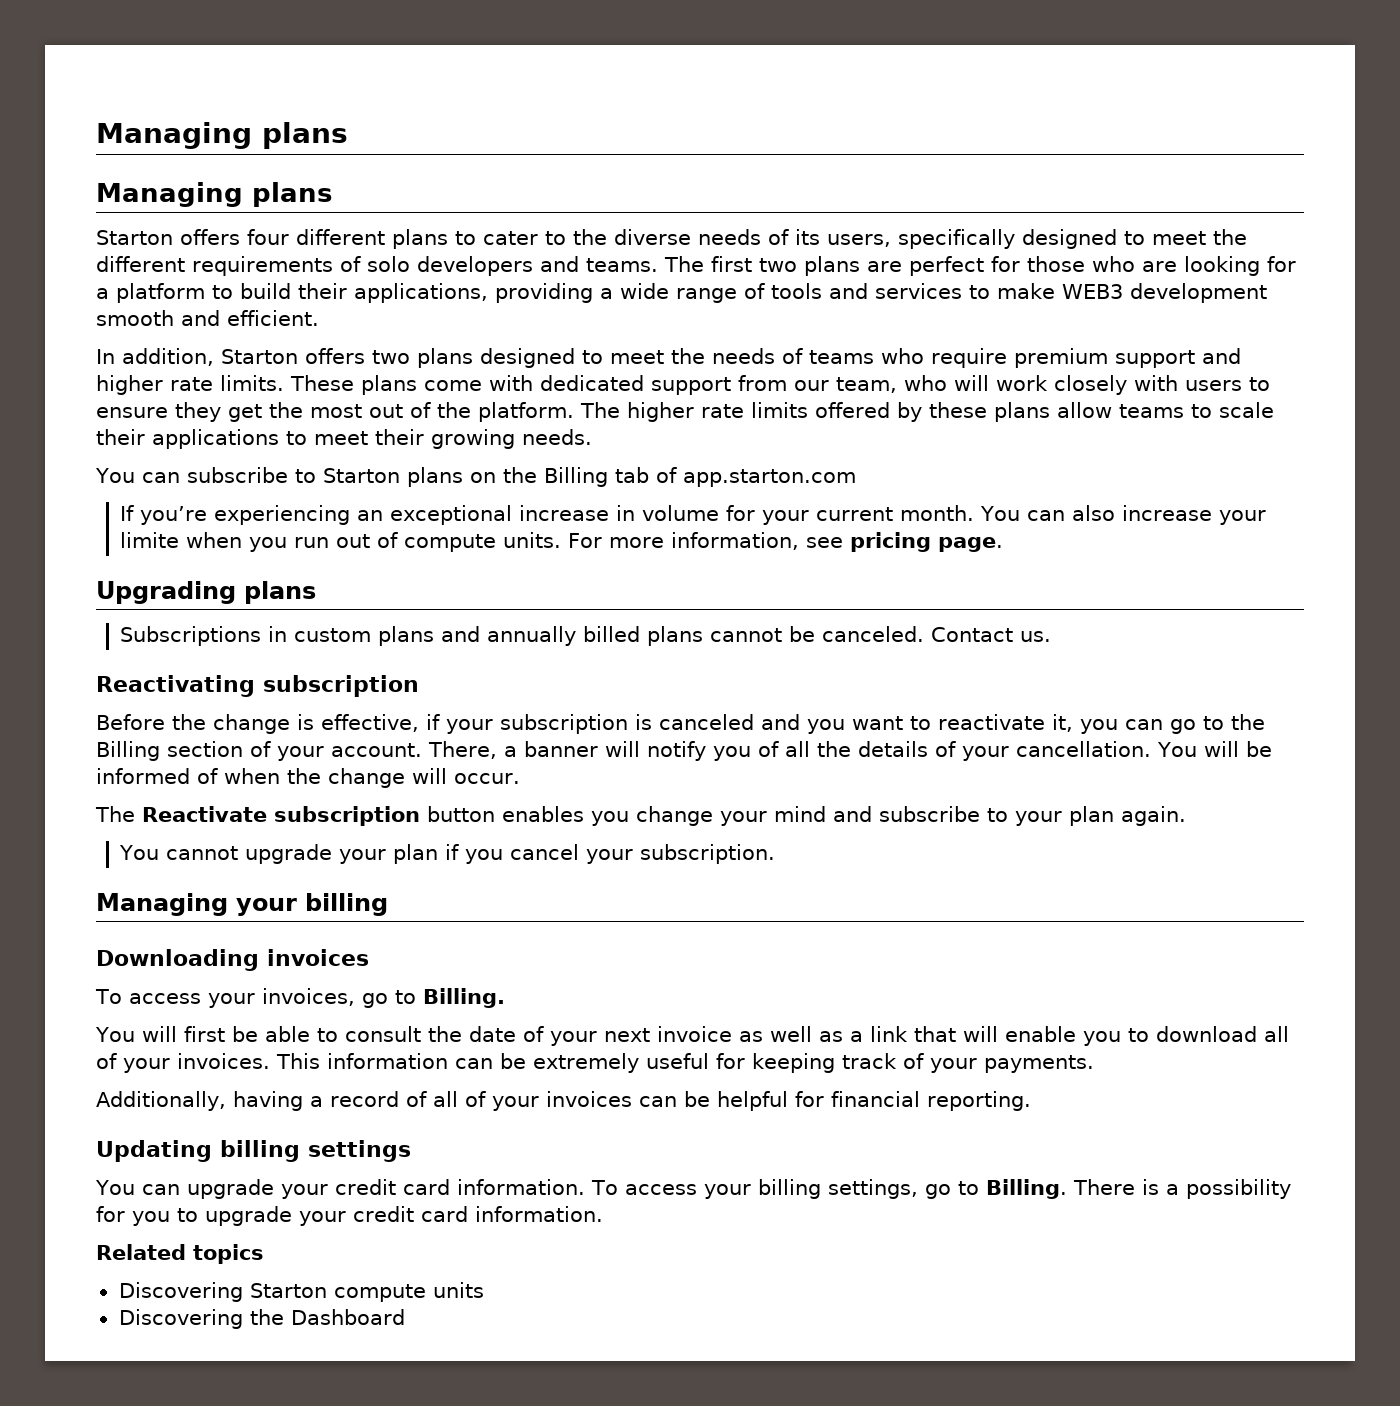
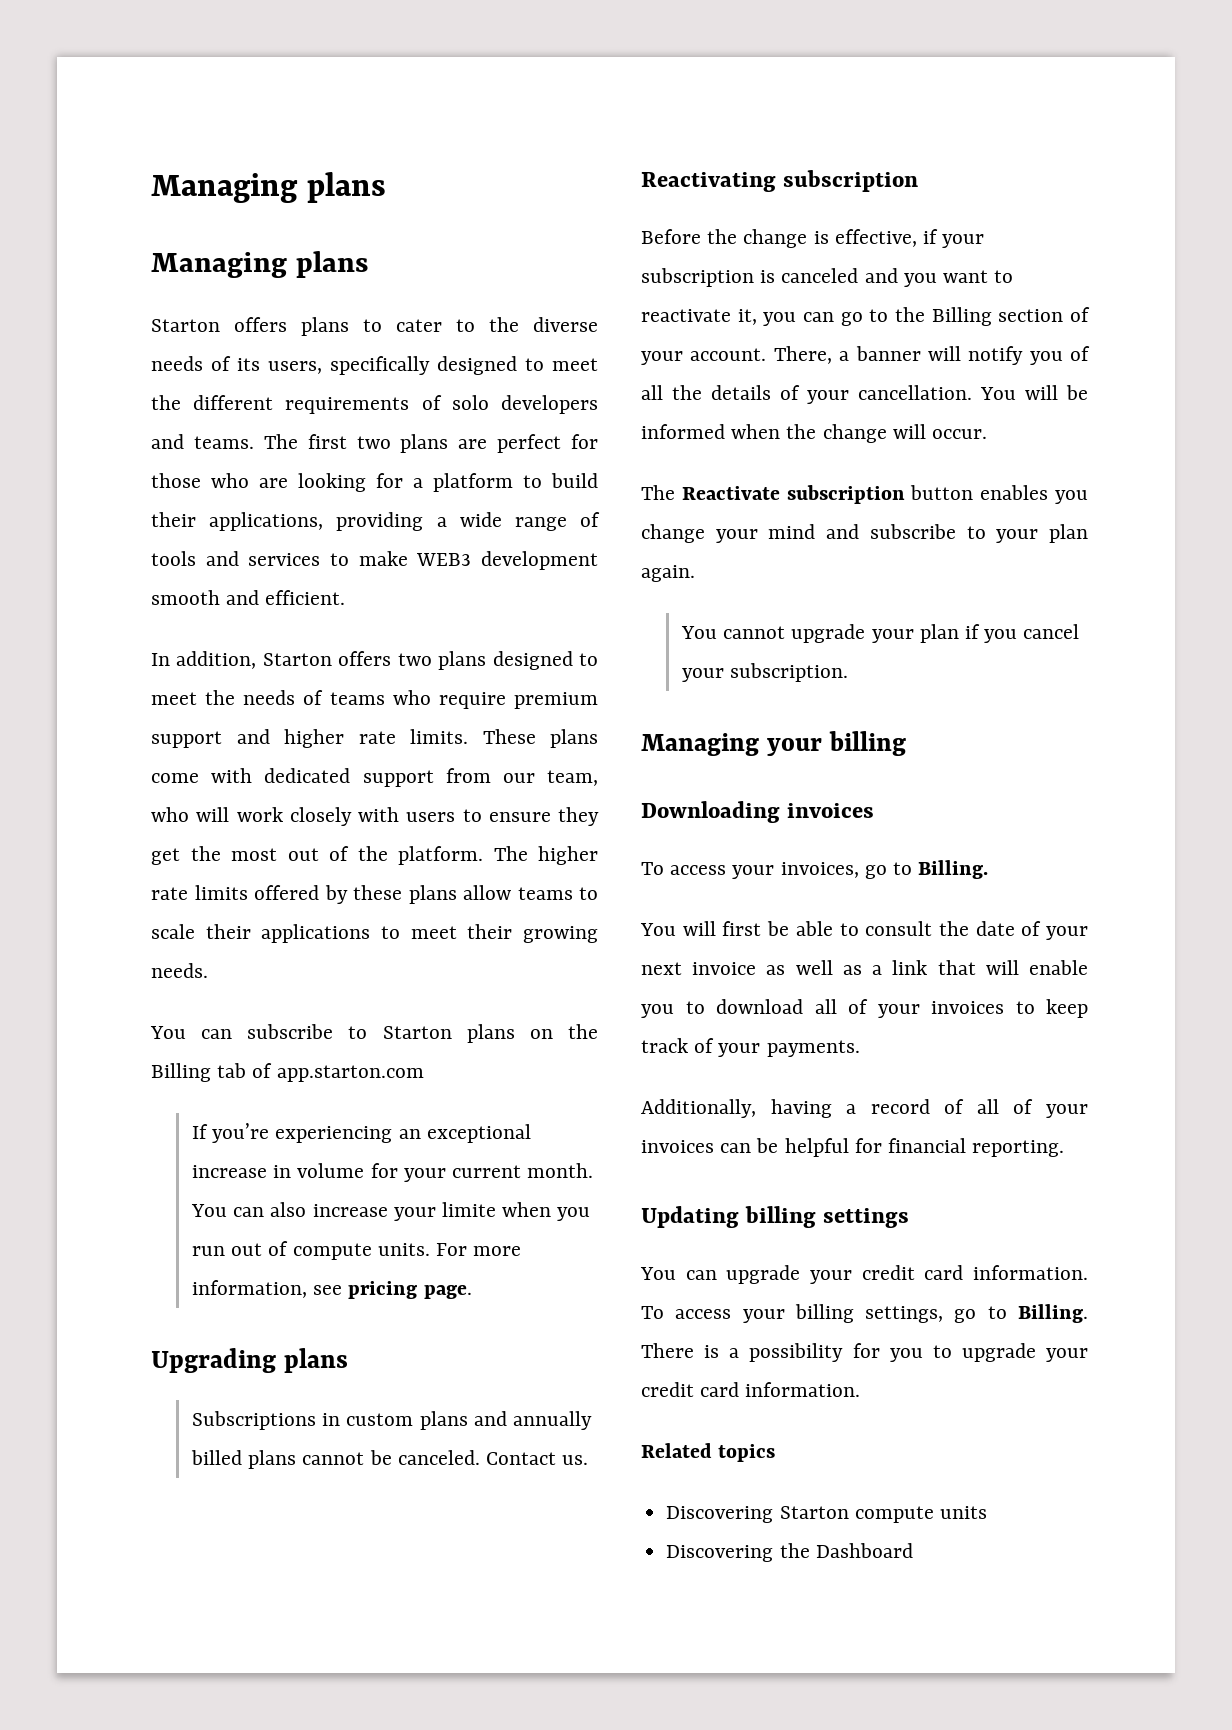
[247,229,385,245] four different -> (287, 324) none
[197,768,218,784] of -> (725, 431) none
[177,1053,835,1073] invoices. This information can be extremely useful for keeping -> [931,999,1088,1018] invoices to keep

